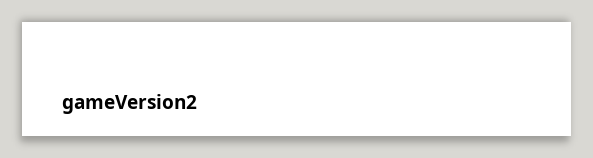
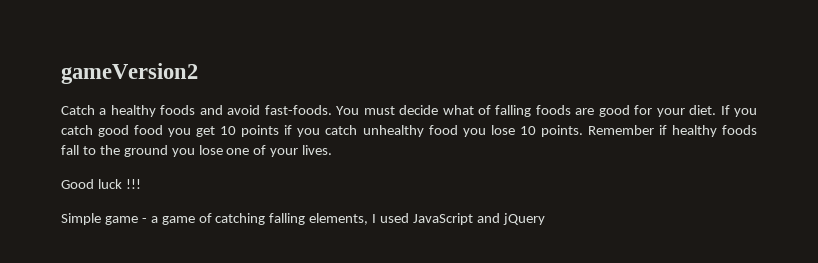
(197, 104) none -> [61,105,758,117] [61,125,757,137] [61,145,333,157] [61,179,141,189] [61,213,545,225] // Catch a healthy foods and avoid fast-foods. You must decide what of falling foods are good for your diet. If you catch good food you get 10 points if you catch unhealthy food you lose 10 points. Remember if healthy foods fall to the ground you lose one of your lives. // Good luck !!! // Simple game - a game of catching falling elements, I used JavaScript and jQuery

